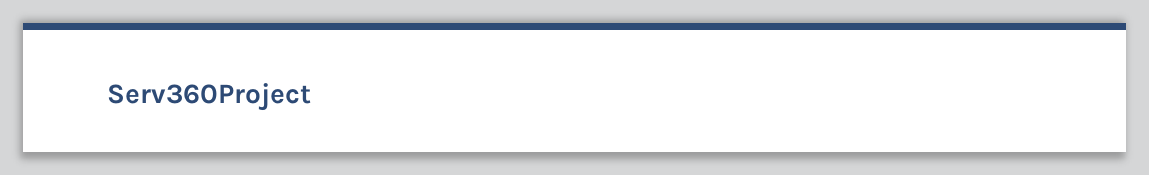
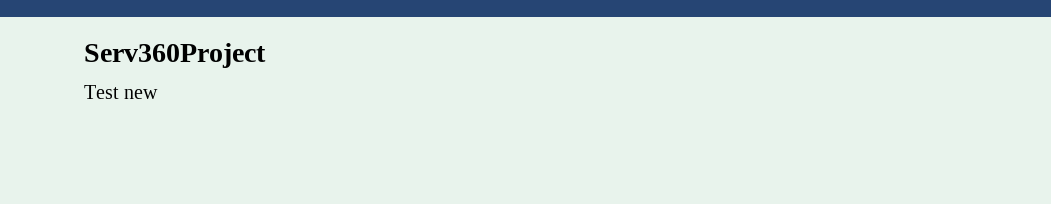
(311, 97) none -> [84,85,159,99] // Test new

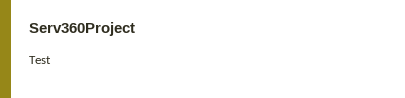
[124,89,159,99] new -> (51, 60) none

